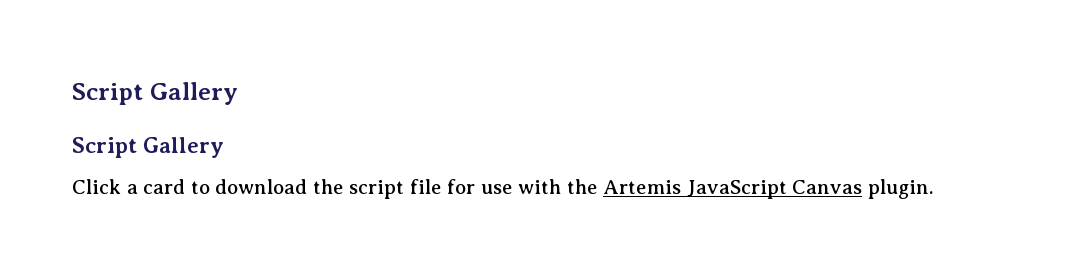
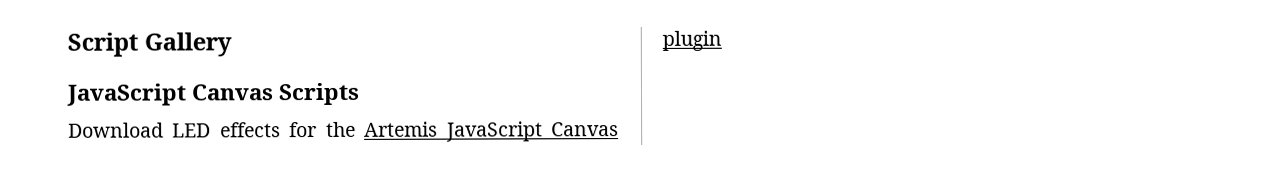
[72,82,238,105] [72,137,225,158] [72,179,562,199] Script Gallery // Script Gallery // Click a card to download the script file for use with -> [67,32,233,57] [66,82,361,106] [68,122,318,138] Script Gallery // JavaScript Canvas Scripts // Download LED effects for
[868,179,934,199] plugin. -> [662,30,722,51] plugin

